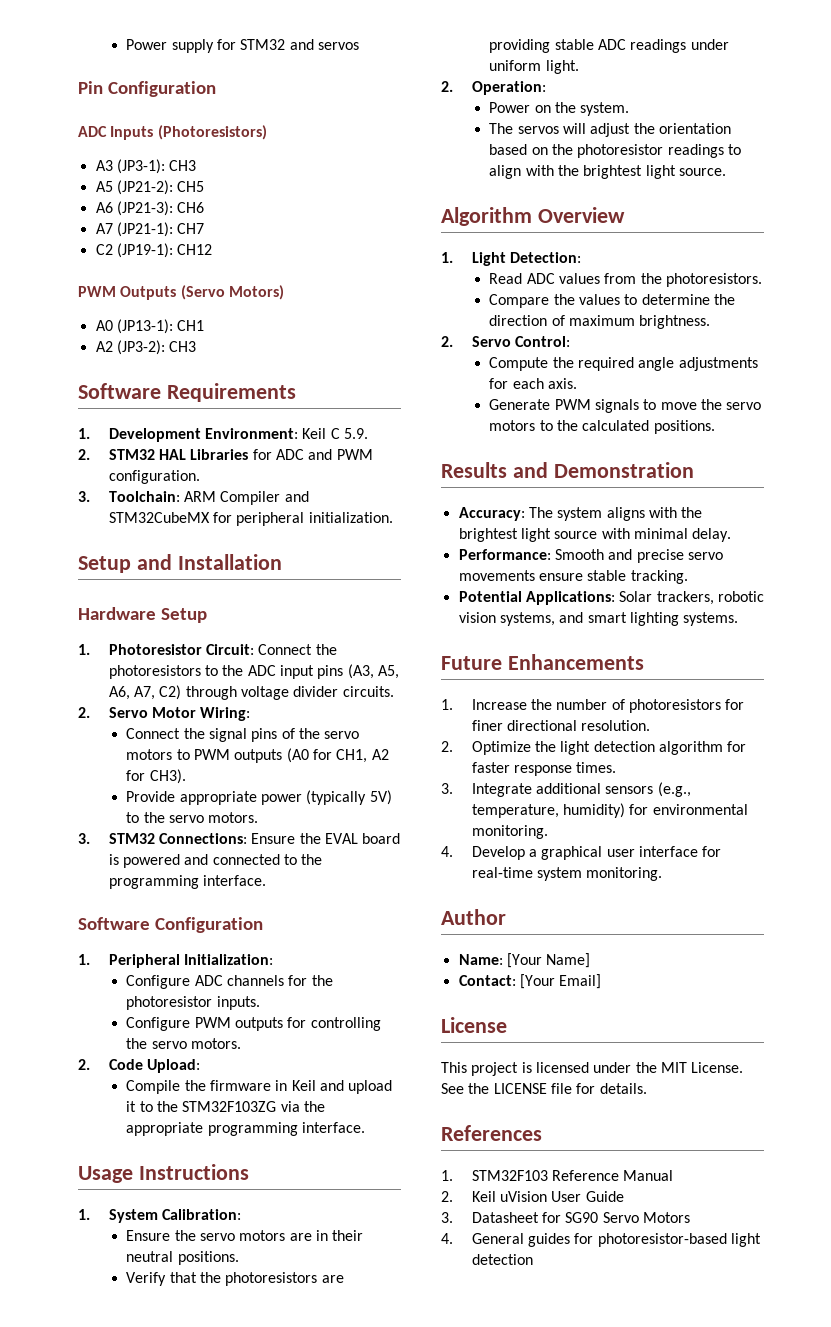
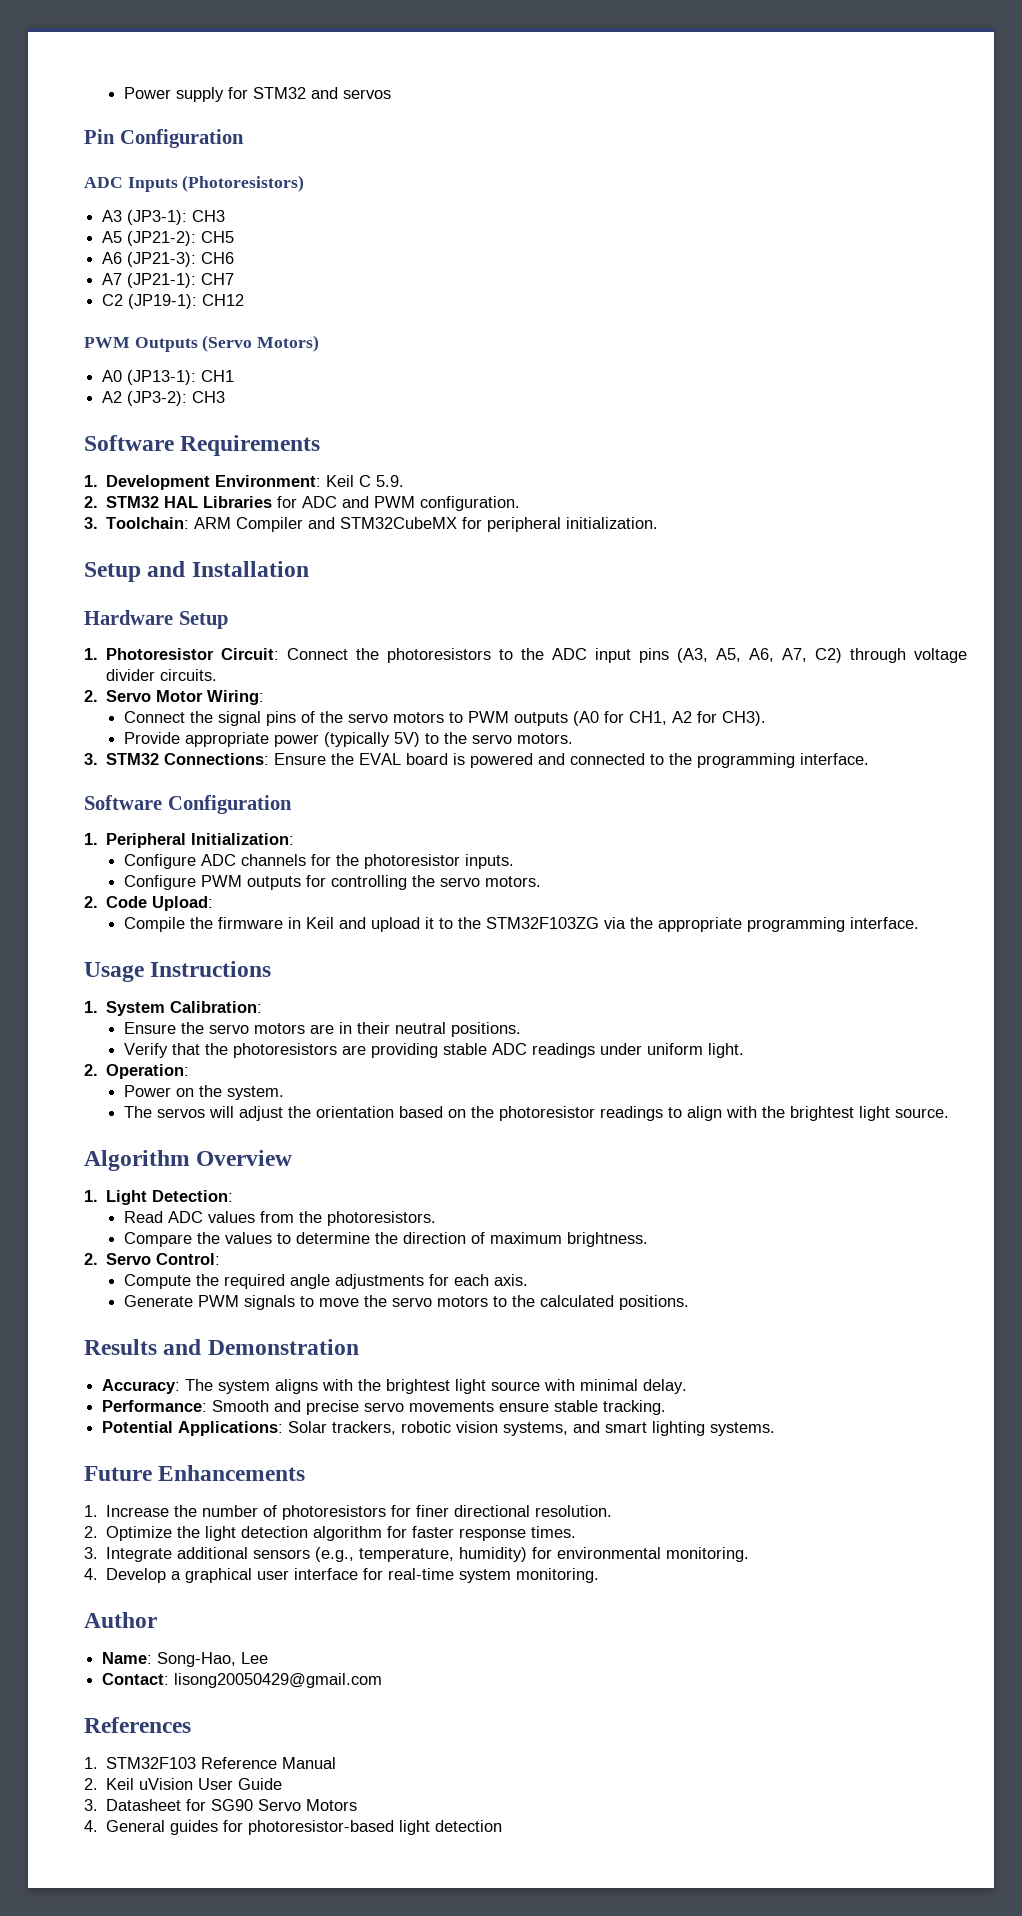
[506,953,591,968] [Your Name] -> [157,1652,269,1667] Song-Hao, Lee
[519,974,602,989] [441,1017,507,1033] [441,1062,744,1076] [441,1083,647,1094] [Your Email] // License // This project is licensed under the MIT License. See the LICENSE file for details. -> [174,1673,383,1688] lisong20050429@gmail.com

